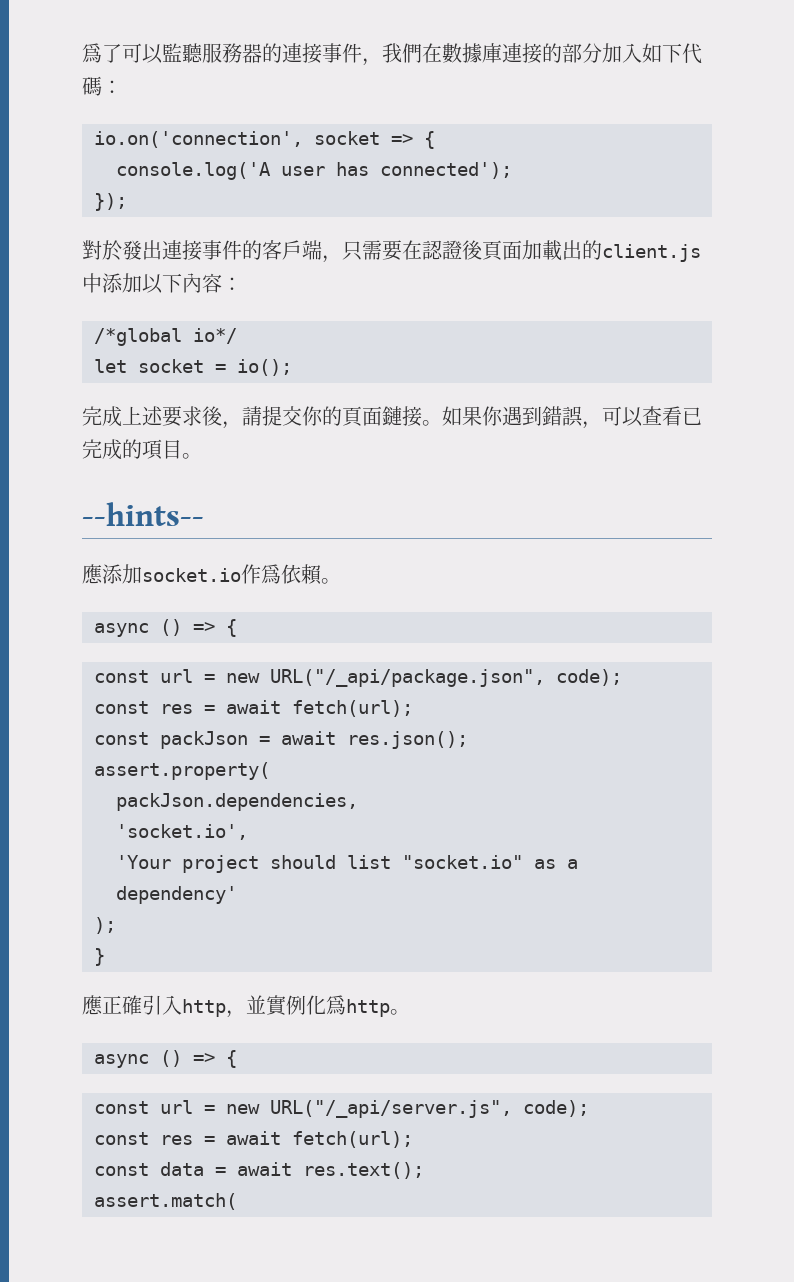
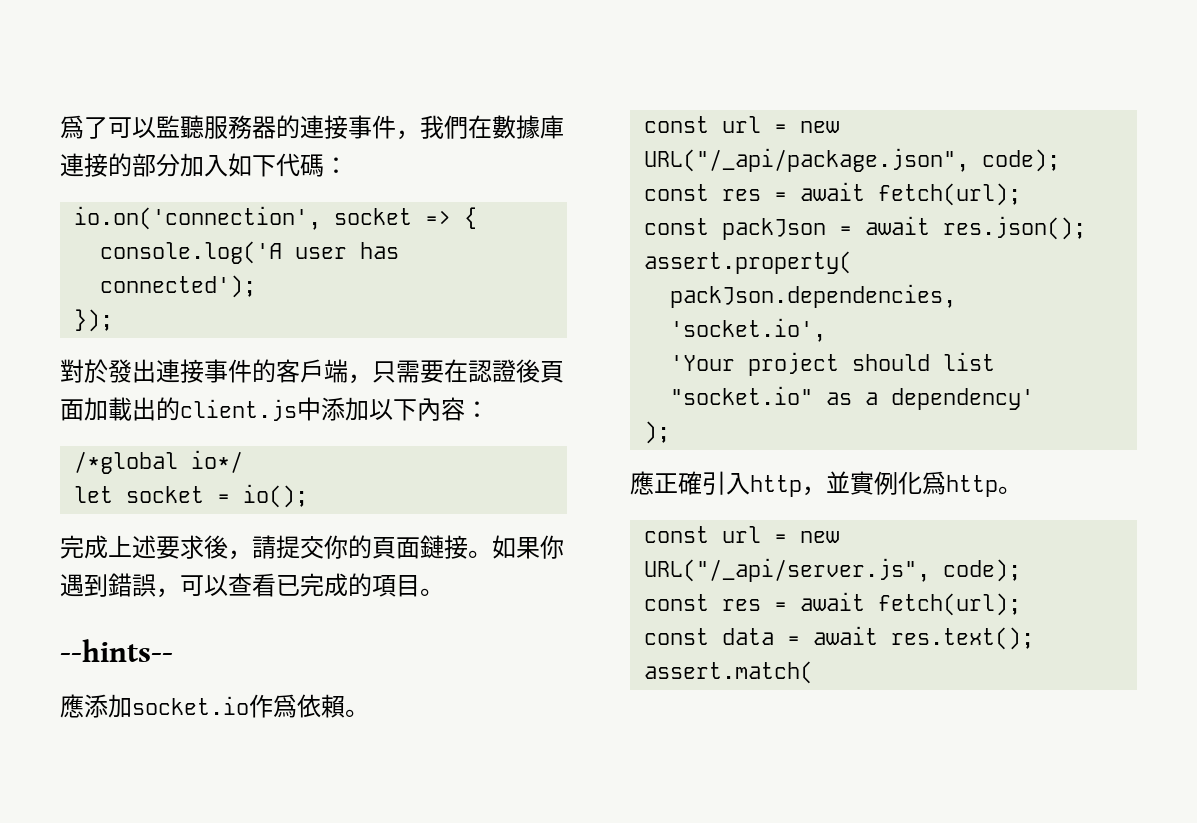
[94,619,237,637] // async () => { -> (369, 713) none
[94,948,105,966] // } -> (671, 432) none
[94,1050,237,1068] // async () => { -> (1022, 490) none

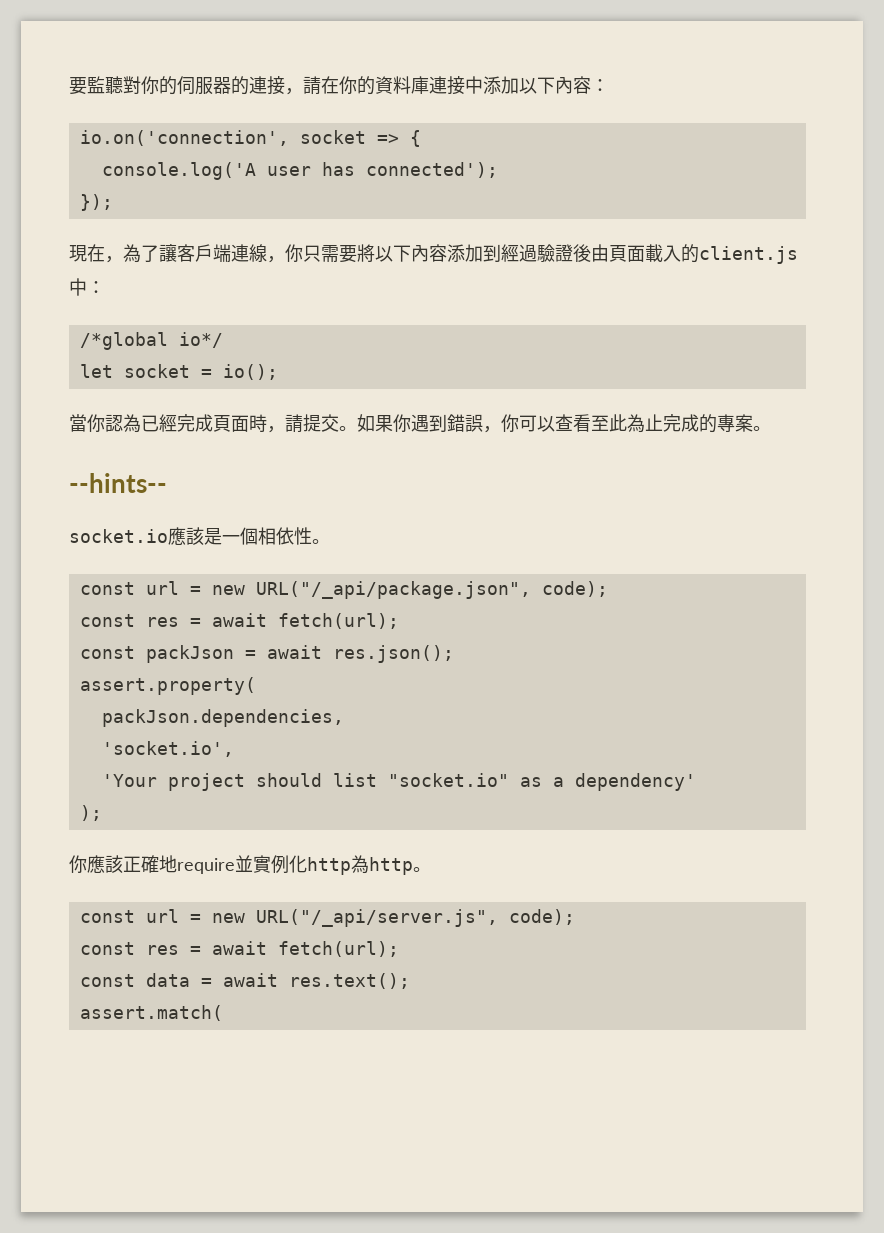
[60,115,564,140] [60,153,324,177] 爲了可以監聽服務器的連接事件，我們在數據庫連接的部分加入如下代碼 -> [69,76,591,95] 要監聽對你的伺服器的連接，請在你的資料庫連接中添加以下內容
[60,359,564,384] [60,397,465,421] 對於發出連接事件的客戶端，只需要在認證後頁面加載出的client.js中添加以下內容 -> [69,244,798,264] [69,278,87,296] 現在，為了讓客戶端連線，你只需要將以下內容添加到經過驗證後由頁面載入的client.js中
[60,535,468,560] 完成上述要求後，請提交你的頁面鏈接 -> [69,414,339,433] 當你認為已經完成頁面時，請提交
(180, 593) none -> [501,414,519,432] 你
[276,573,444,597] [60,639,173,662] [60,694,345,718] 已完成的項目。 // --hints-- // 應添加socket.io作爲依賴 -> [591,414,771,433] [69,473,167,493] [69,527,312,545] 至此為止完成的專案。 // --hints-- // socket.io應該是一個相依性
[630,471,826,497] 應正確引入http， -> [69,855,235,874] 你應該正確地require
[922,471,946,495] 爲 -> [307,855,369,875] http為

